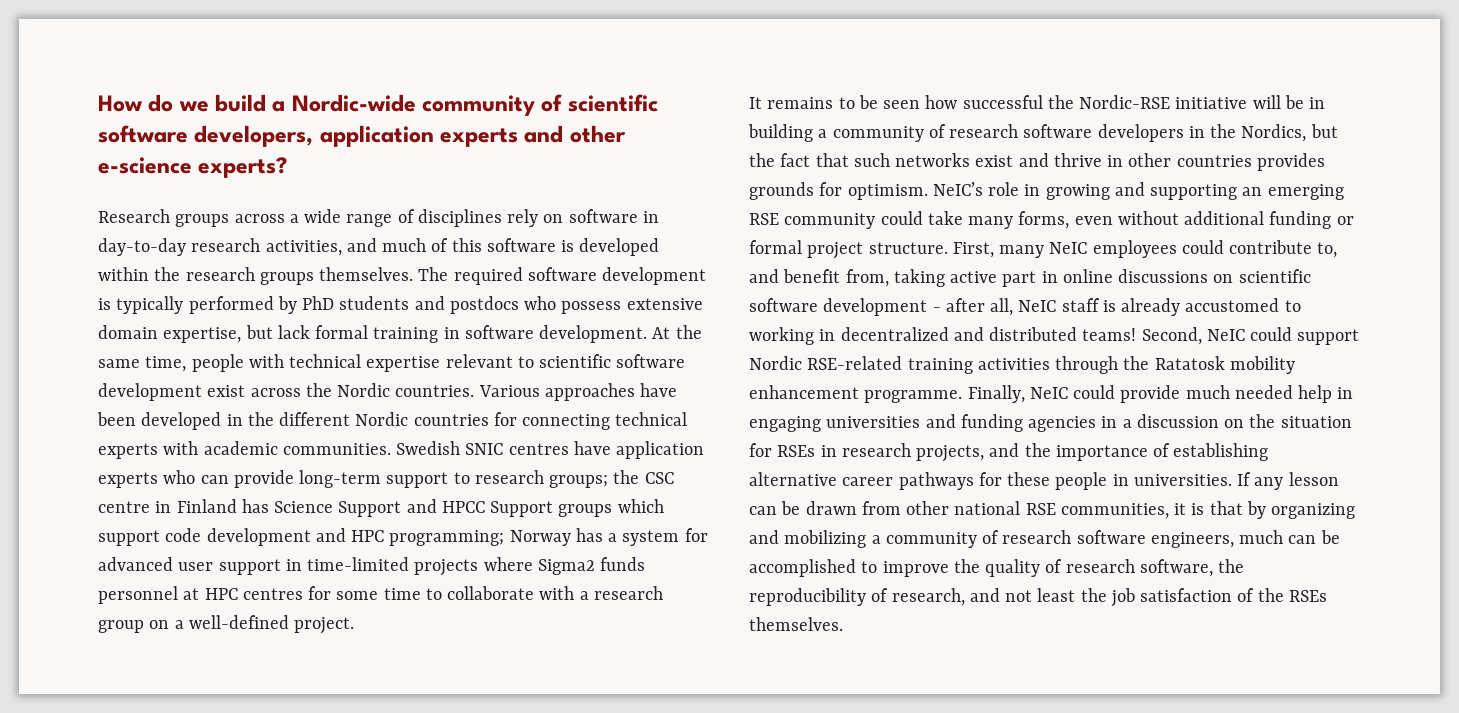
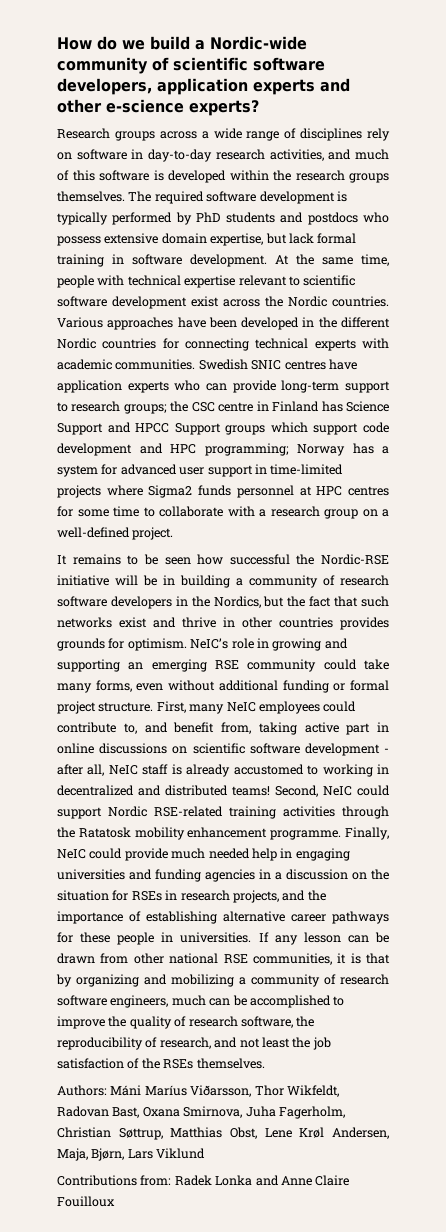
(843, 624) none -> [57,1085,339,1097] [57,1106,345,1119] [57,1127,389,1140] [57,1148,206,1161] [57,1175,350,1186] [57,1196,115,1207] // Authors: Máni Maríus Viðarsson, Thor Wikfeldt, Radovan Bast, Oxana Smirnova, Juha Fagerholm, Christian Søttrup, Matthias Obst, Lene Krøl Andersen, Maja, Bjørn, Lars Viklund // Contributions from: Radek Lonka and Anne Claire Fouilloux

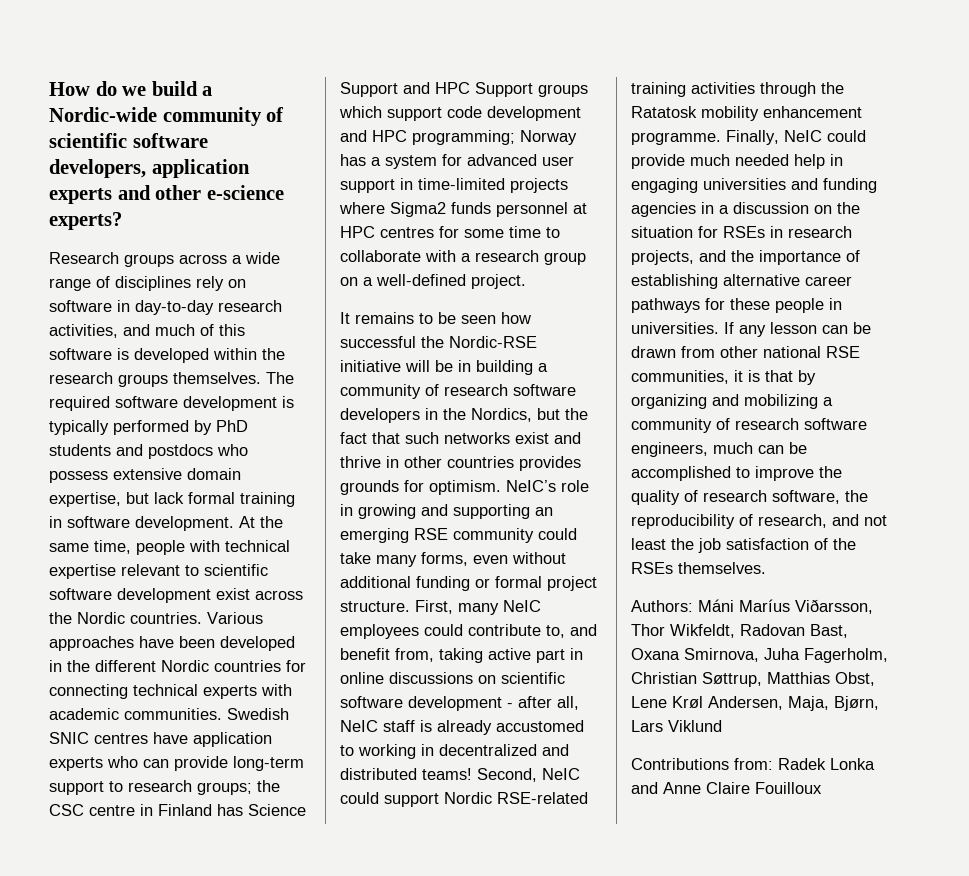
[135,423,170,433] HPCC -> [435,82,470,94] HPC

